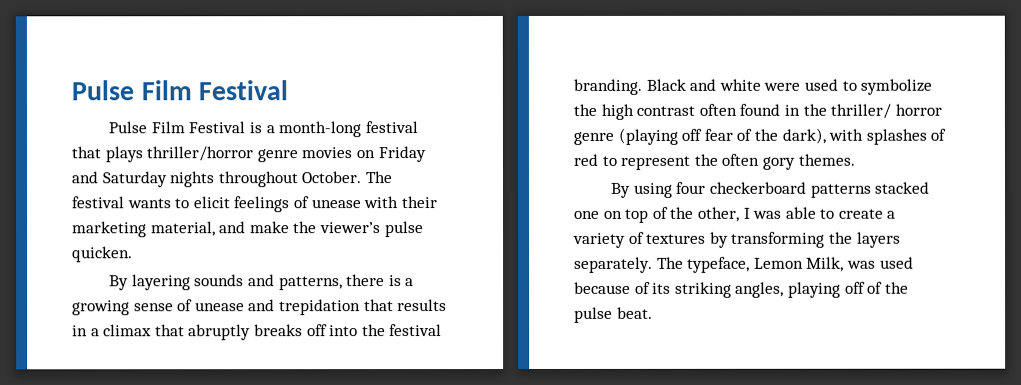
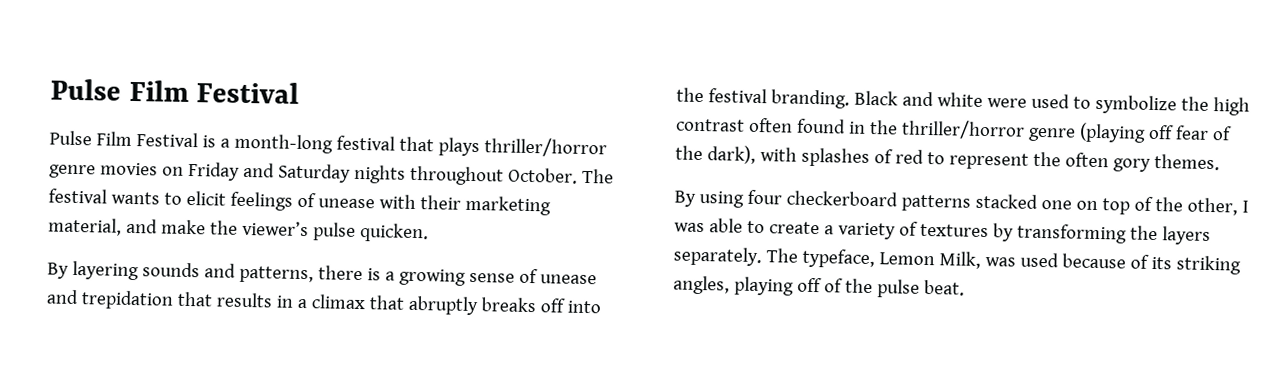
[830,103,942,119] thriller/ horror -> [900,119,1025,140] thriller/horror

